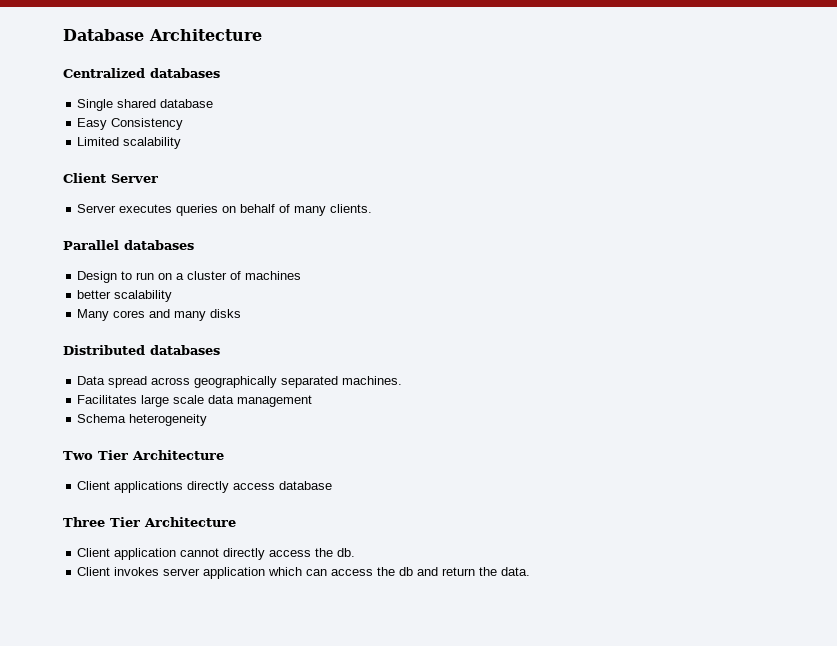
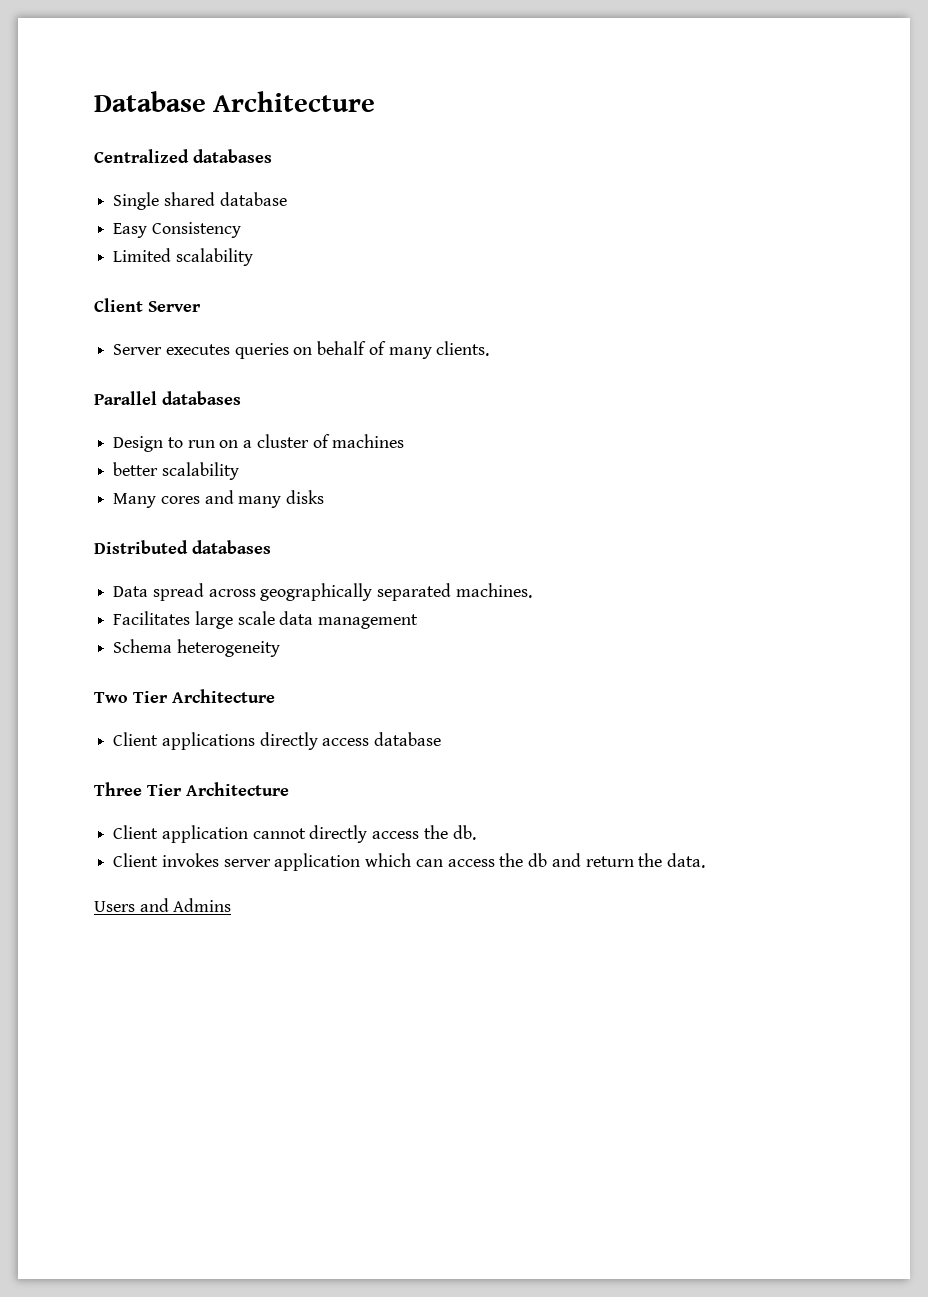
(531, 571) none -> [94,898,232,912] // Users and Admins

